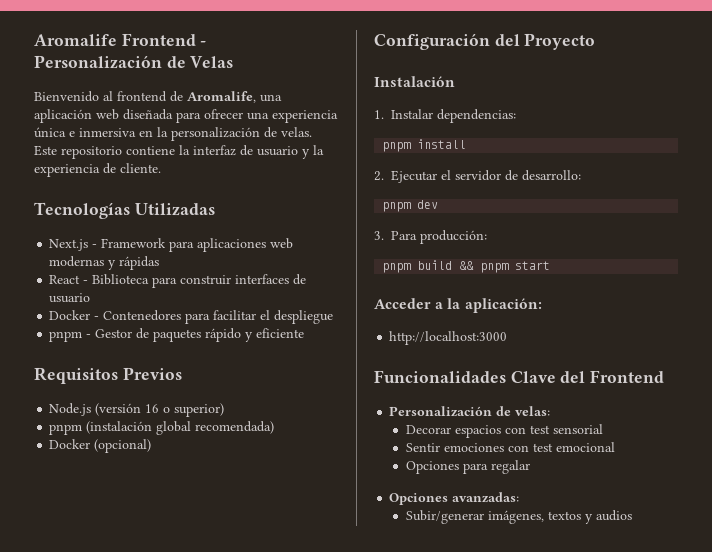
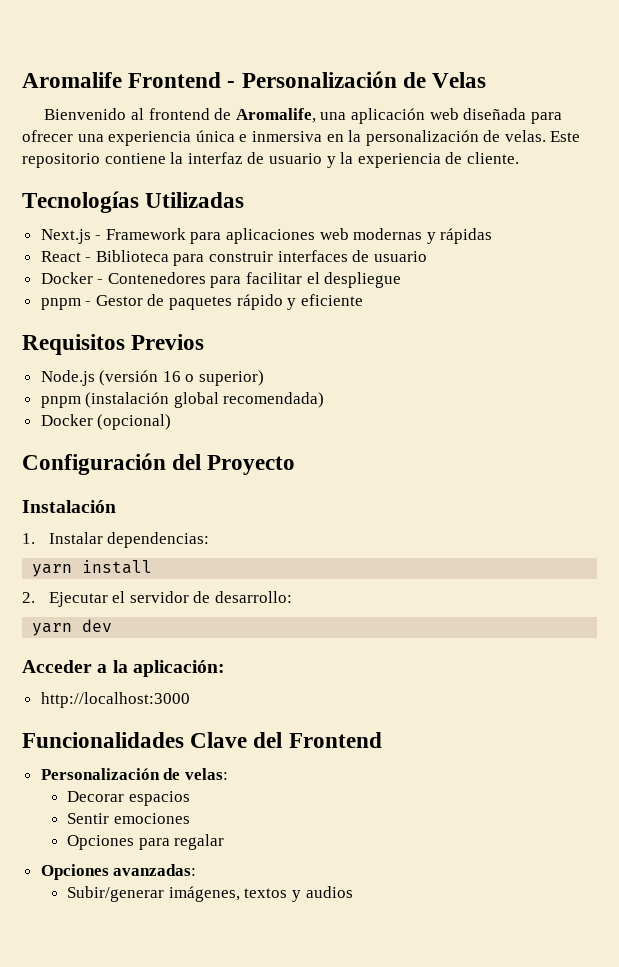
[382,142,412,152] pnpm -> [32,564,73,577] yarn
[382,202,412,212] pnpm -> [32,623,73,636] yarn
[374,230,487,244] [382,260,551,273] // 3. Para producción: // pnpm build && pnpm start -> (113, 625) none
[504,424,603,434] con test sensorial -> (190, 798) none
[507,442,615,452] con test emocional -> (190, 818) none

